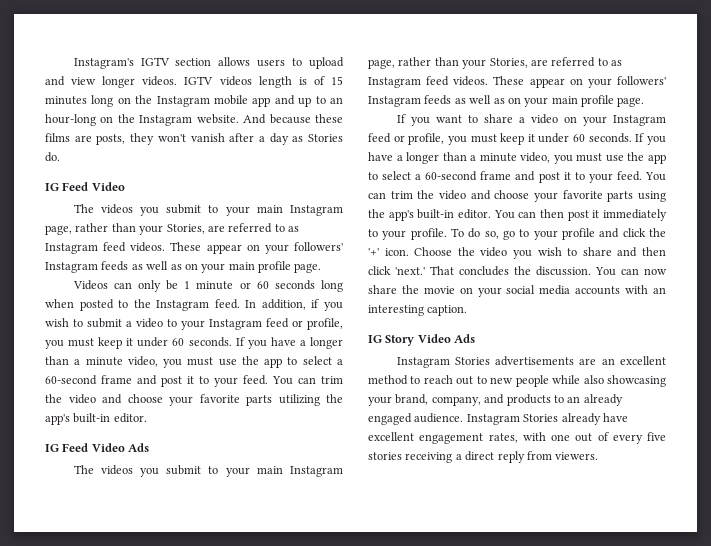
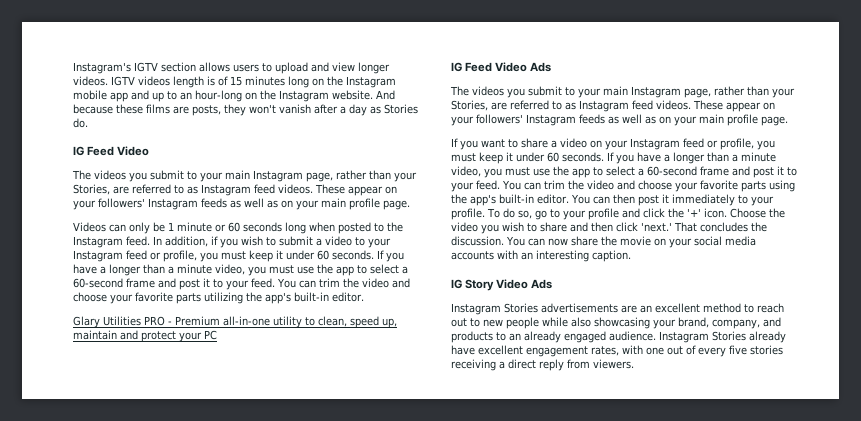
(147, 418) none -> [73,316,397,328] [73,330,217,342] // Glary Utilities PRO - Premium all-in-one utility to clean, speed up, maintain and protect your PC

